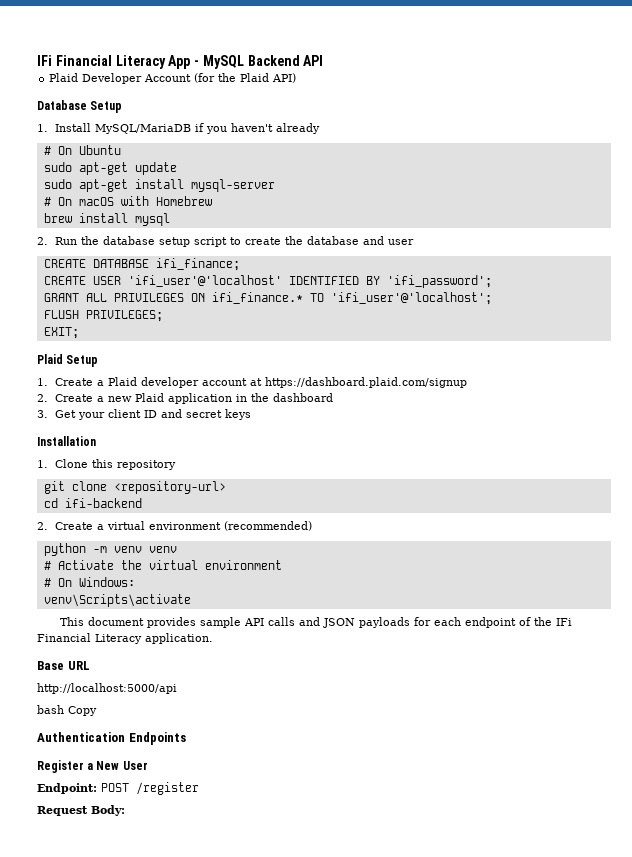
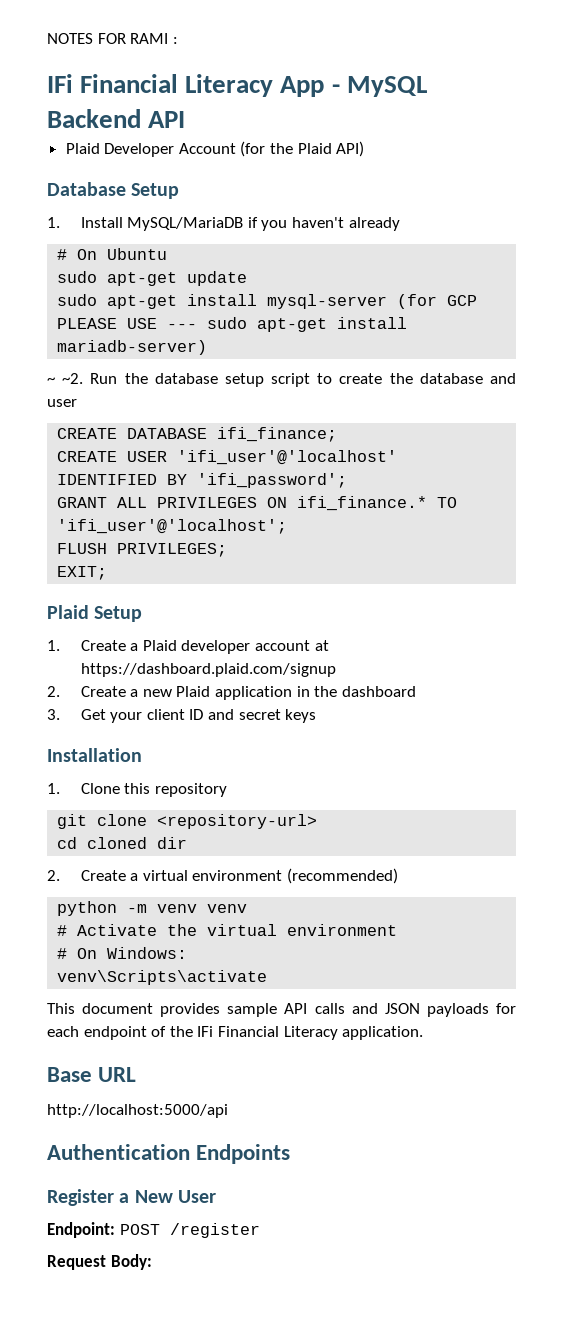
(37, 60) none -> [47,33,178,44] NOTES FOR RAMI : //
[43,196,212,206] [43,213,170,226] [37,237,48,245] // # On macOS with Homebrew // brew install mysql // 2. -> [397,294,478,309] [57,317,408,332] [57,340,208,355] [47,373,84,384] (for GCP PLEASE USE --- sudo apt-get install mariadb-server) // ~ ~2.
[64,498,142,508] ifi-backend -> [87,837,188,849] cloned dir
[37,705,97,716] // bash Copy -> (228, 1111) none

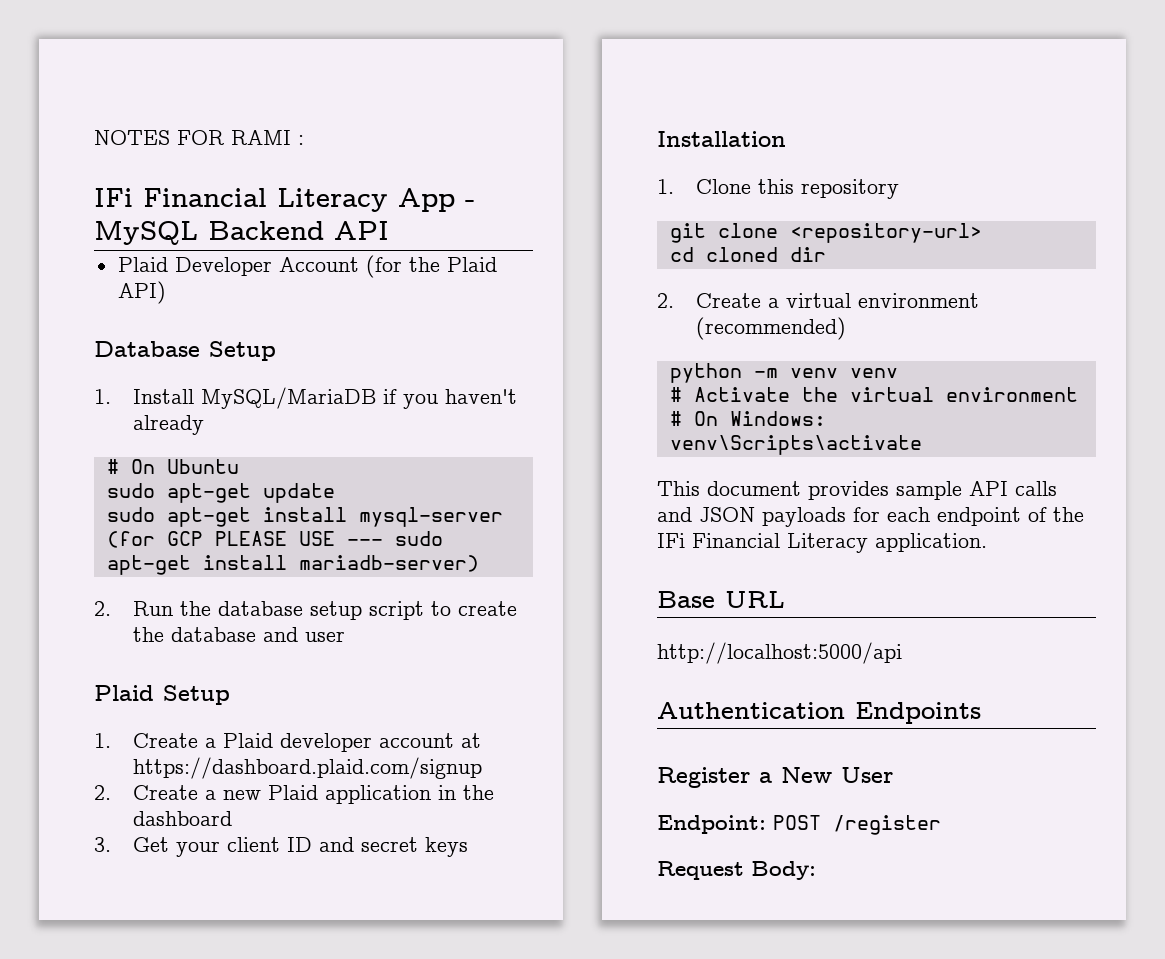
[47,373,84,384] ~ ~2. -> [94,601,111,616] 2.
[57,427,338,442] [57,450,398,465] [57,473,348,488] [57,496,458,511] [57,519,288,534] [57,543,228,557] [57,566,108,580] // CREATE DATABASE ifi_finance; // CREATE USER 'ifi_user'@'localhost' IDENTIFIED BY 'ifi_password'; // GRANT ALL PRIVILEGES ON ifi_finance.* TO 'ifi_user'@'localhost'; // FLUSH PRIVILEGES; // EXIT; -> (345, 636) none

